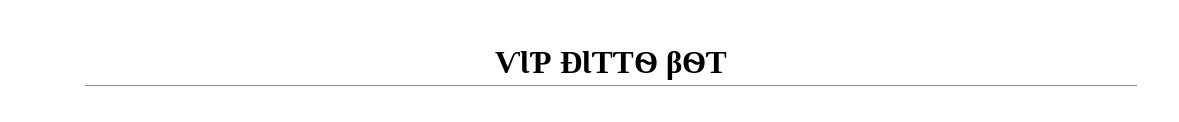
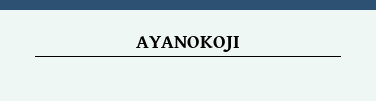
[494,51,728,80] ѴƖƤ ƉƖƬƬѲ βѲƬ -> [136,36,240,52] AYANOKOJI

